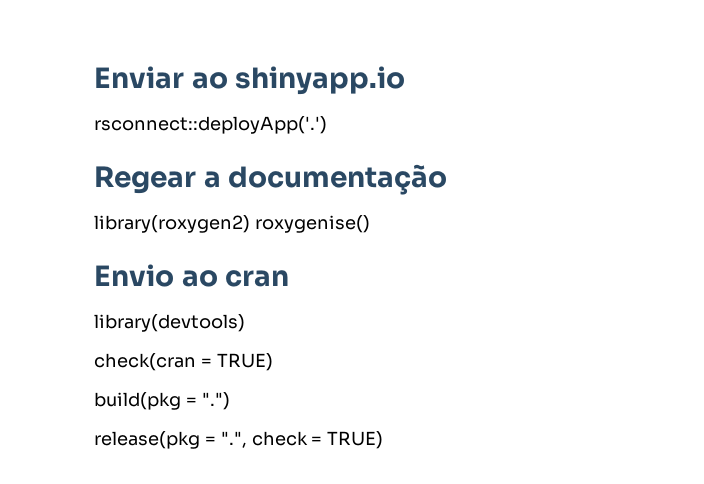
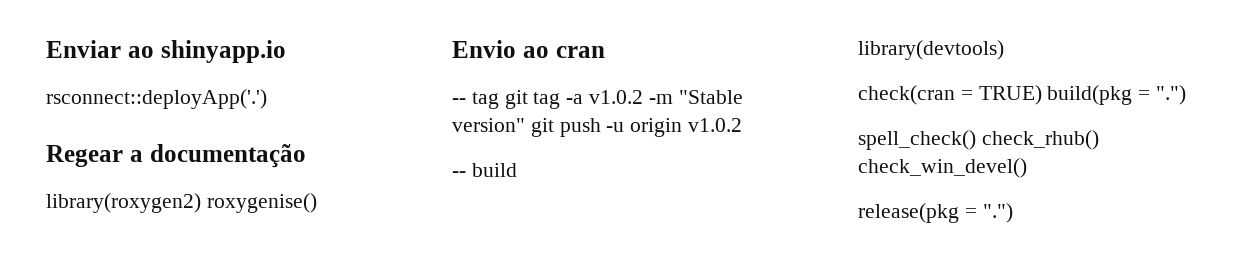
(290, 278) none -> [452,90,743,109] [452,118,743,137] [452,163,517,177] // -- tag git tag -a v1.0.2 -m "Stable version" git push -u origin v1.0.2 // -- build
(273, 362) // -> (1042, 95) none
(230, 401) none -> [858,130,1099,150] [858,158,1027,178] // spell_check() check_rhub() check_win_devel()
[220,431,384,449] ".", check = TRUE) -> [982,203,1013,223] ".")

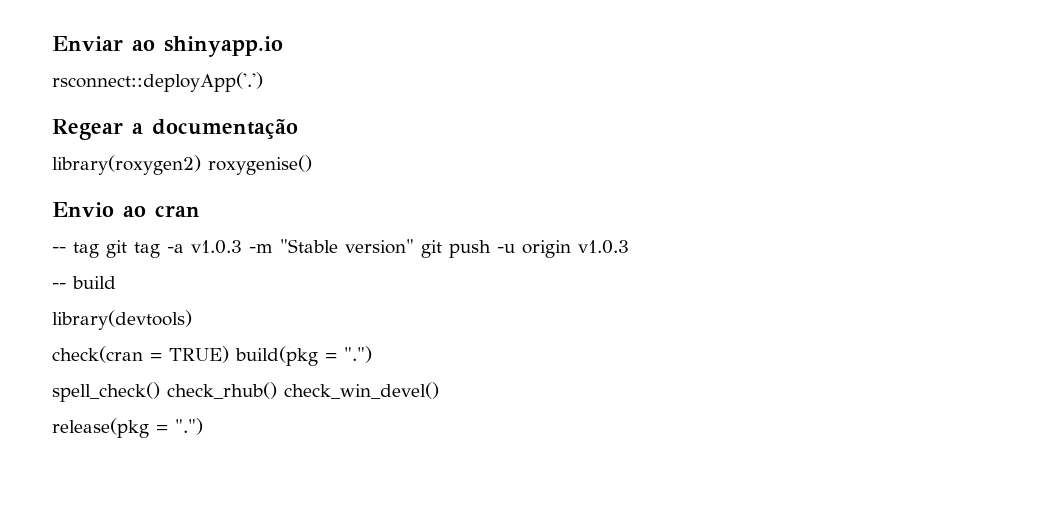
[589,90,644,104] v1.0.2 -> [191,240,242,254] v1.0.3
[688,118,743,132] v1.0.2 -> [578,240,629,254] v1.0.3

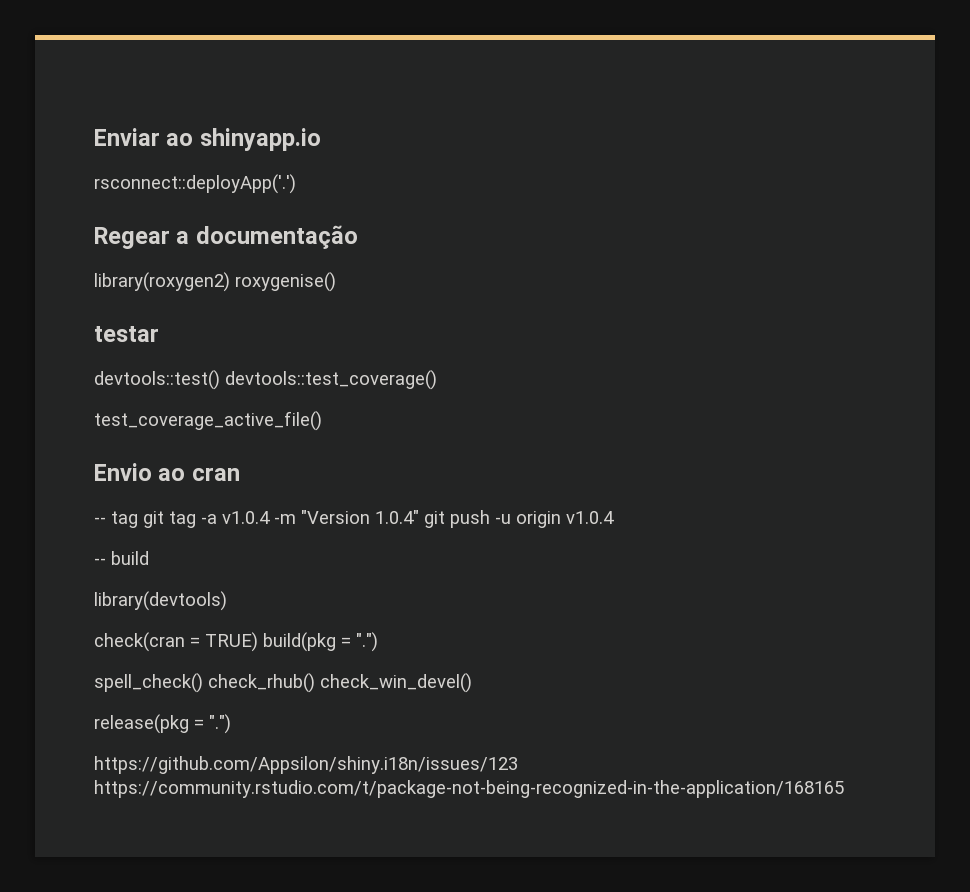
(312, 165) none -> [94,326,159,342] [94,370,437,390] [94,411,322,431] // testar // devtools::test() devtools::test_coverage() // test_coverage_active_file()
[191,239,414,254] v1.0.3 -m "Stable version" -> [222,510,419,524] v1.0.4 -m "Version 1.0.4"
[578,240,629,254] v1.0.3 -> [566,511,614,524] v1.0.4
(203, 426) none -> [94,756,518,774] [94,780,844,798] // https://github.com/Appsilon/shiny.i18n/issues/123 https://community.rstudio.com/t/package-not-being-recognized-in-the-application/168165

